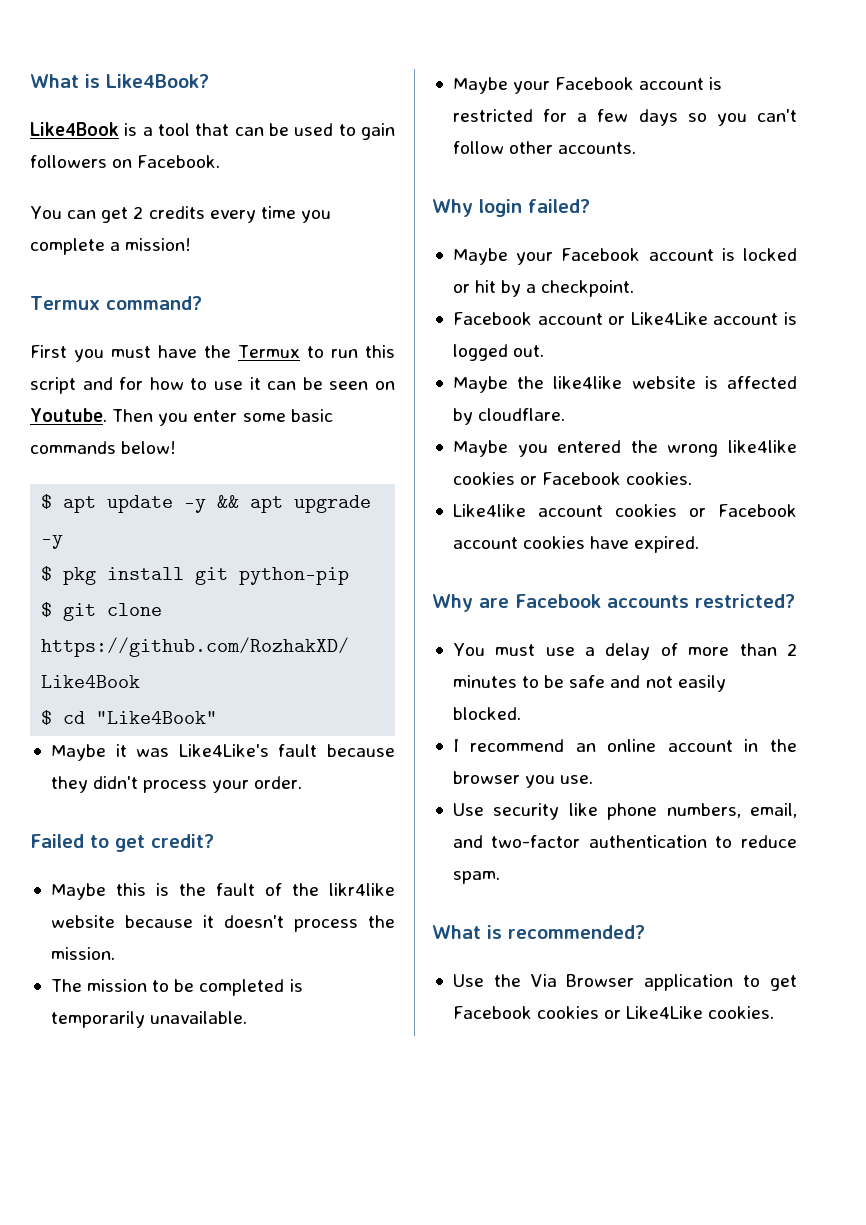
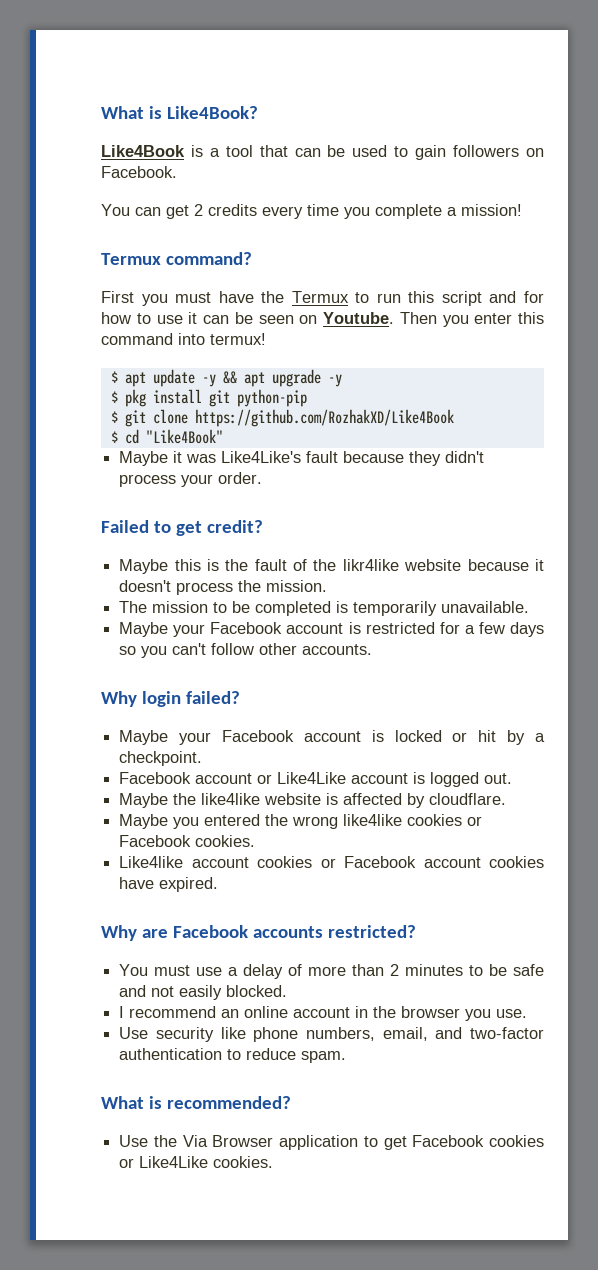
[242,409,333,422] [30,441,177,454] some basic commands below! -> [518,312,544,324] [101,333,266,345] this command into termux!

